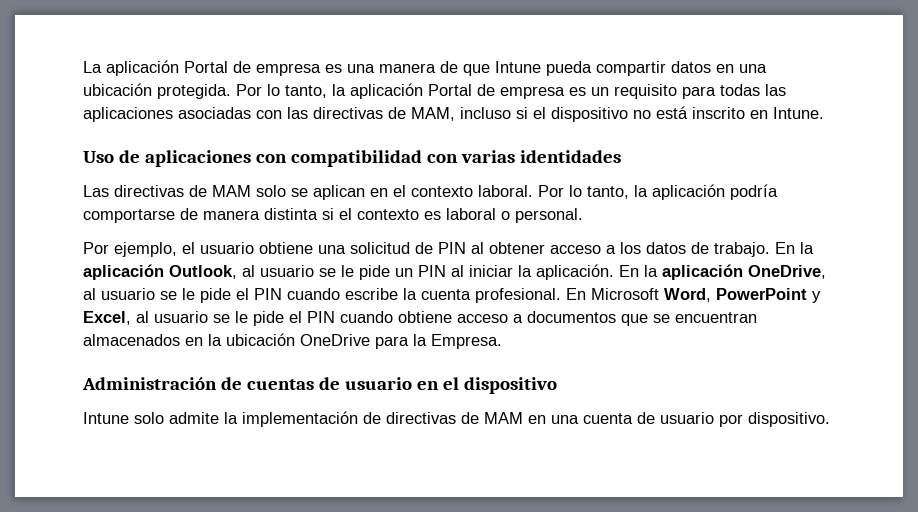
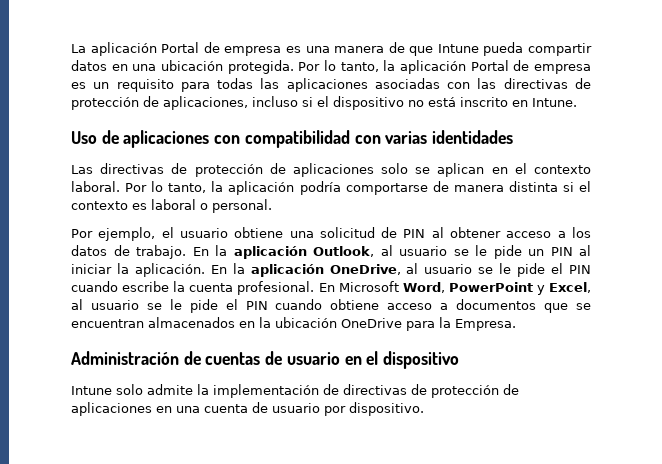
[411,107,455,121] MAM, -> [71,96,248,110] protección de aplicaciones,
[212,185,251,197] MAM -> [194,163,374,177] protección de aplicaciones
[484,412,523,424] MAM -> [431,384,519,398] [71,402,152,416] protección de aplicaciones

